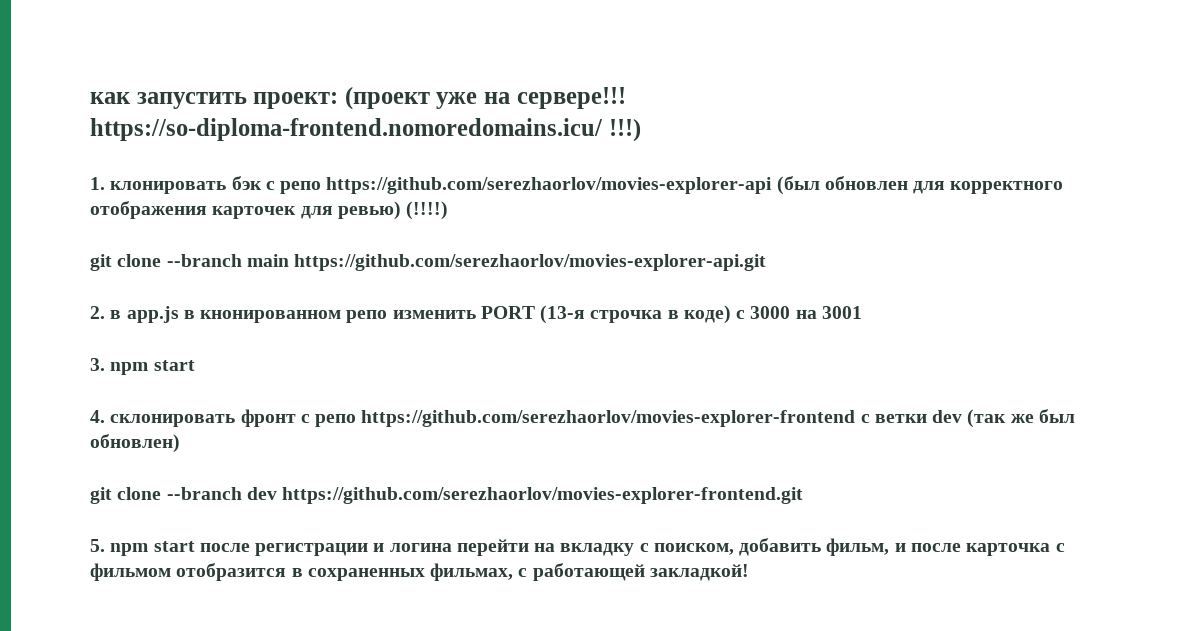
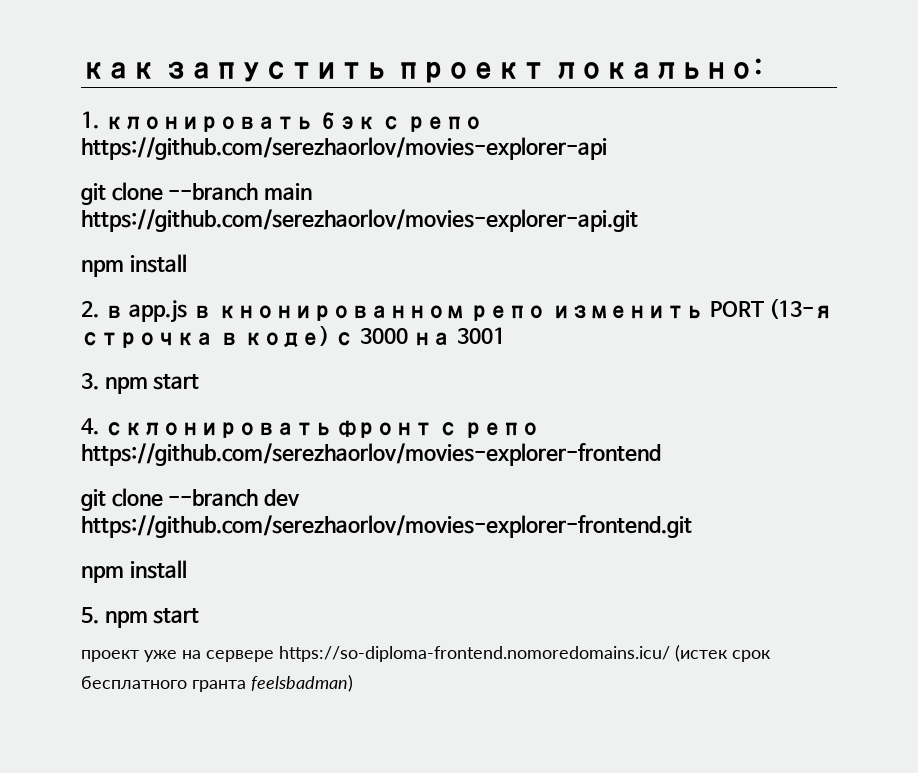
[253,87,626,110] [90,118,641,142] проект: (проект уже на сервере!!! https://so-diploma-frontend.nomoredomains.icu/ !!!) -> [396,58,762,83] проект локально:
[776,176,1064,195] [90,201,449,220] (был обновлен для корректного отображения карточек для ревью) (!!!!) -> (607, 148) none
(767, 262) none -> [81,254,187,277] // npm install
[860,409,1075,428] [90,434,180,453] с ветки dev (так же был обновлен) -> (661, 454) none
(804, 495) none -> [81,560,187,583] // npm install
[199,538,1065,556] [90,563,749,581] после регистрации и логина перейти на вкладку с поиском, добавить фильм, и после карточка с фильмом отобразится в сохраненных фильмах, с работающей закладкой! -> [81,645,771,662] [81,675,353,692] // проект уже на сервере https://so-diploma-frontend.nomoredomains.icu/ (истек срок бесплатного гранта feelsbadman)

